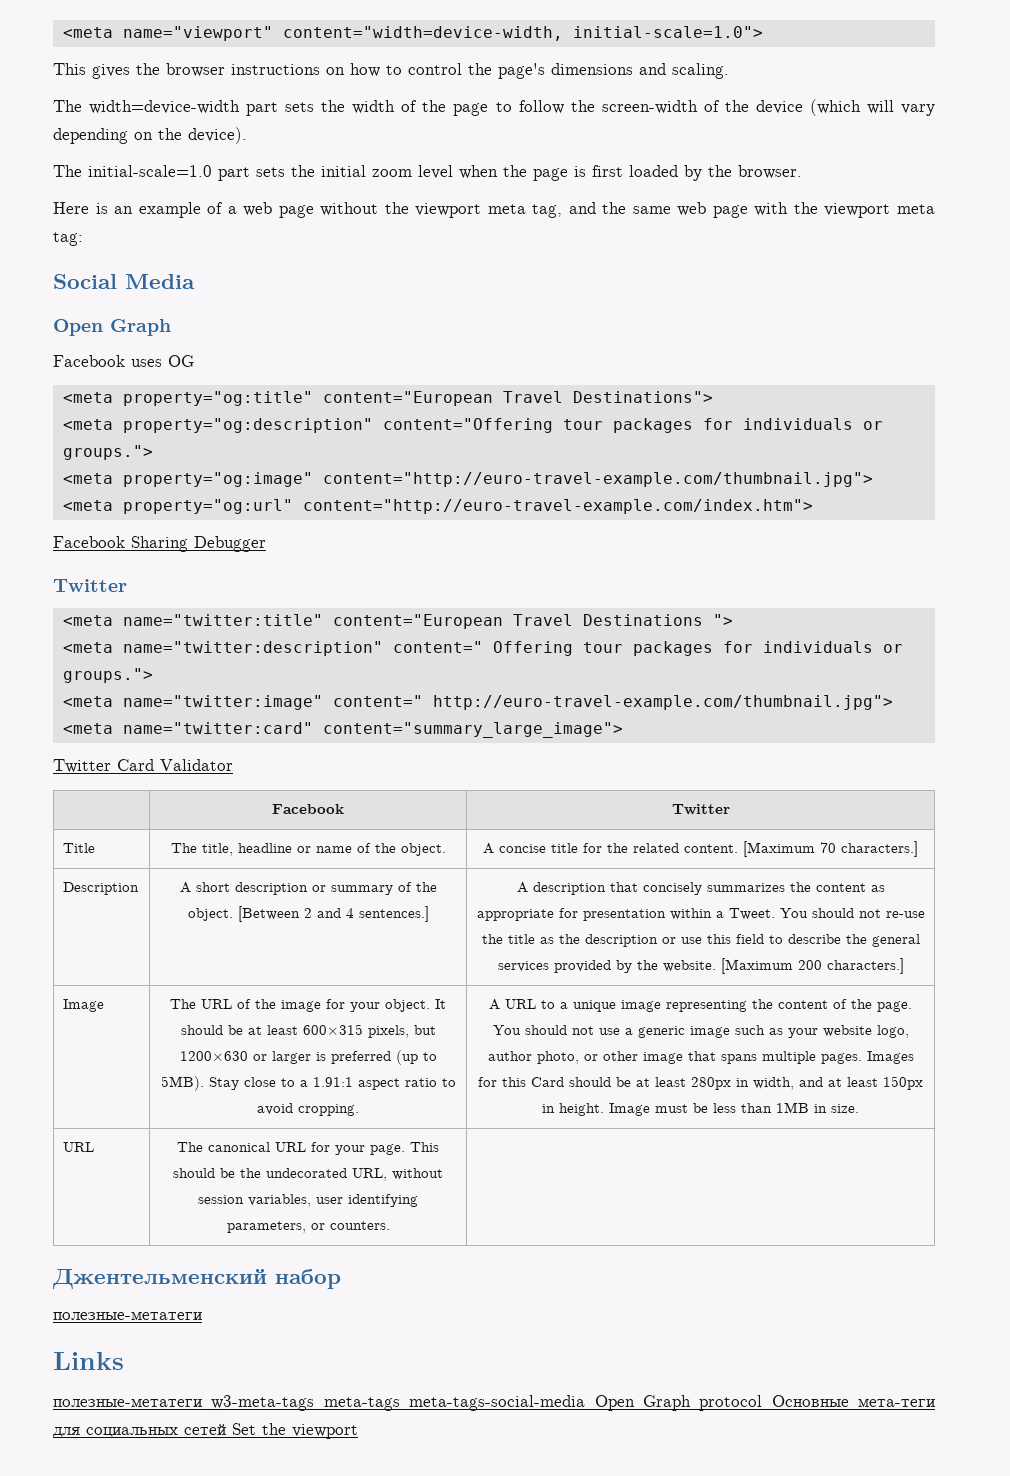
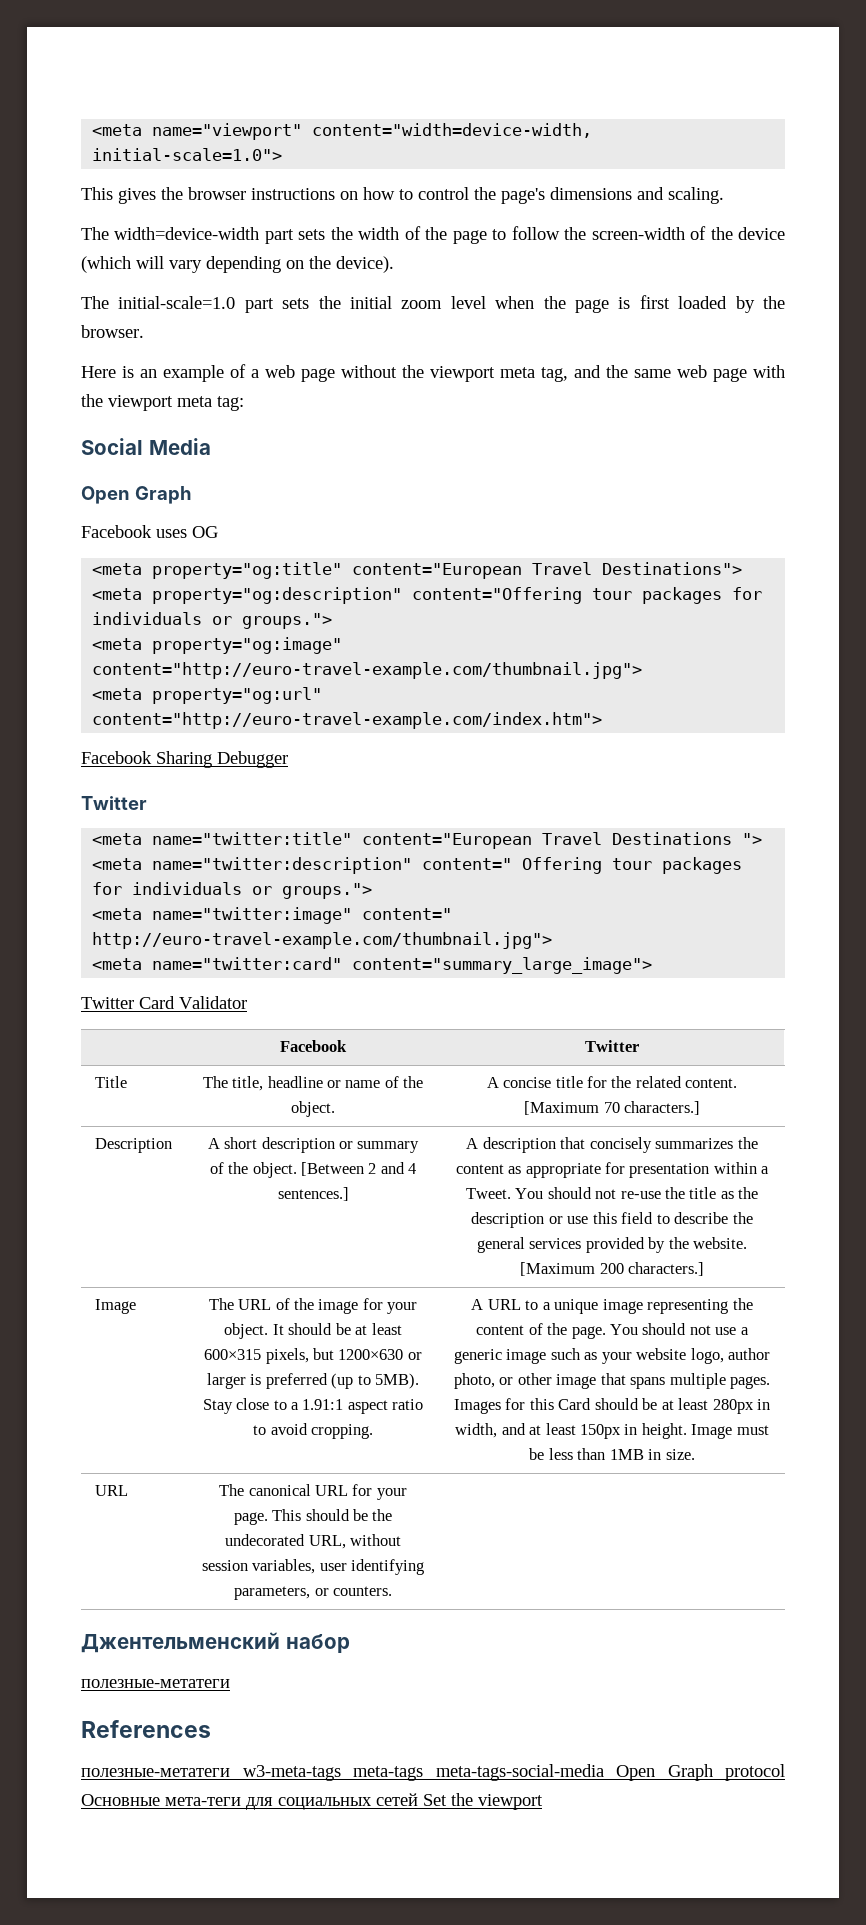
[53,1352,124,1370] Links -> [81,1720,211,1738] References

